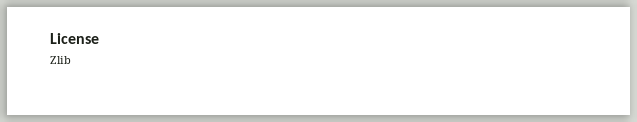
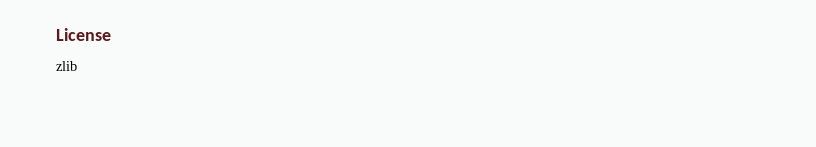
[50,56,71,64] Zlib -> [56,61,77,71] zlib

